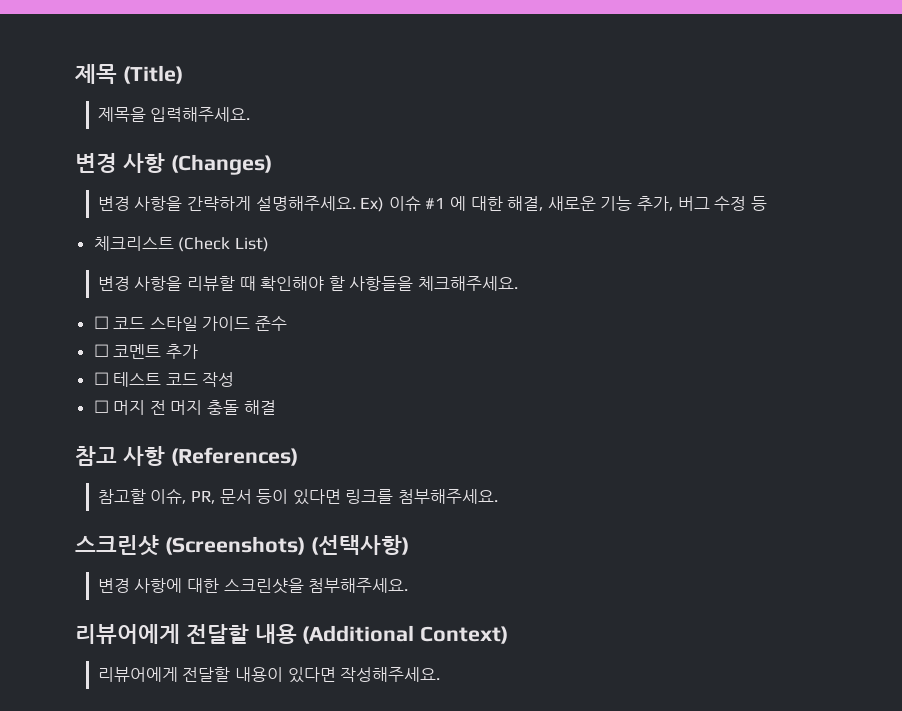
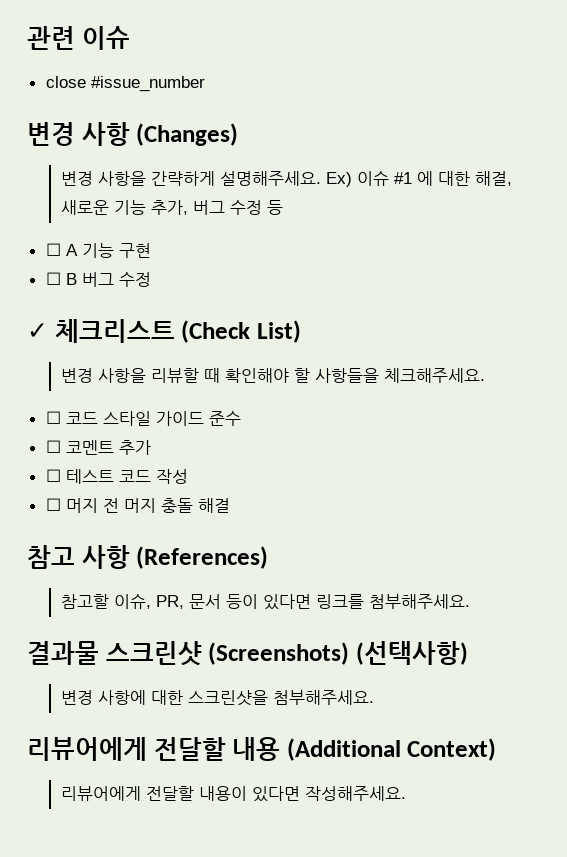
[75,64,183,84] [97,107,251,122] 제목 (Title) // 제목을 입력해주세요. -> [27,26,130,50] [45,76,205,92] 관련 이슈 // close #issue_number
(767, 203) none -> [45,243,151,258] [45,272,151,287] [27,323,48,339] ☐ A 기능 구현 // ☐ B 버그 수정 // ✓
(498, 496) none -> [27,641,99,665] 결과물

